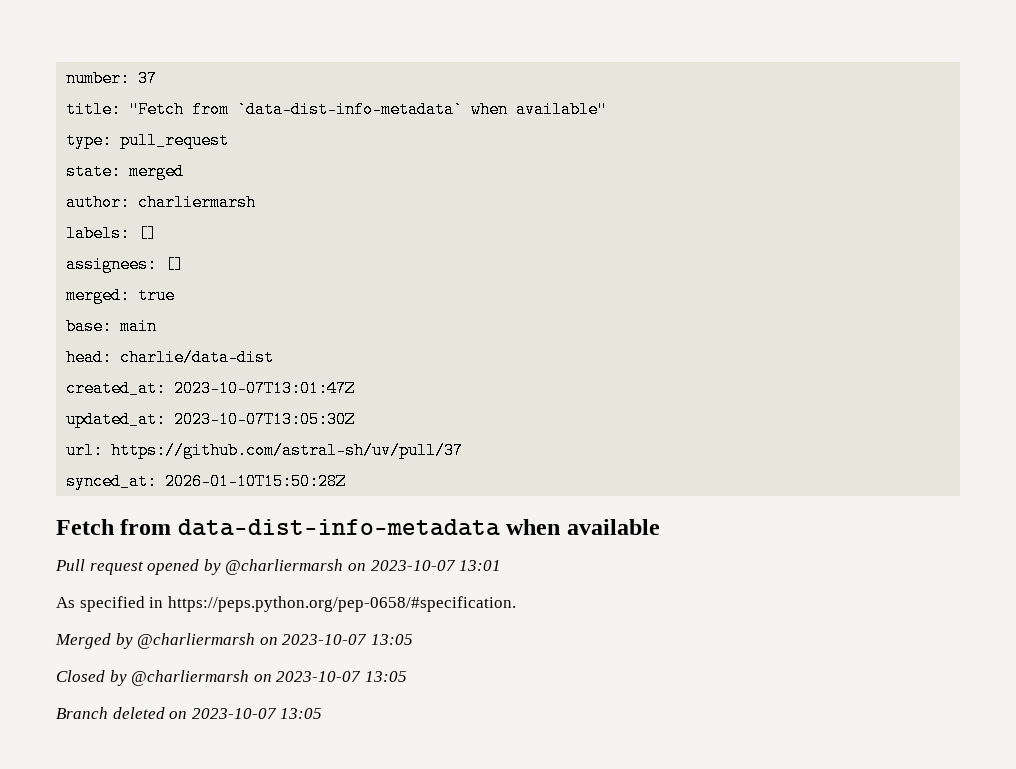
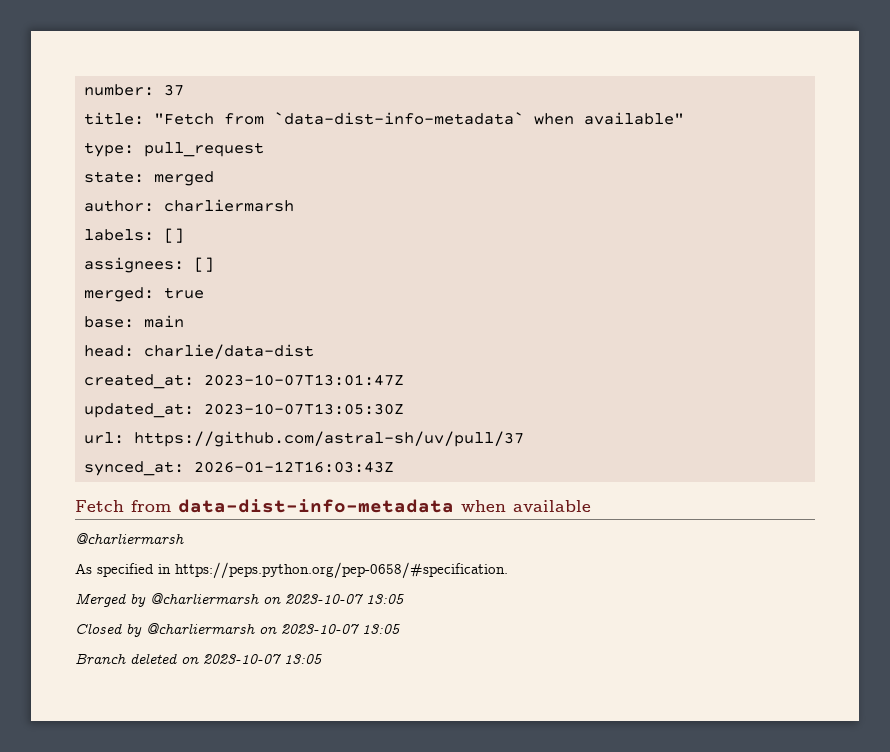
[165,473,347,490] 2026-01-10T15:50:28Z -> [193,461,394,473] 2026-01-12T16:03:43Z
[55,559,502,575] Pull request opened by @charliermarsh on 2023-10-07 13:01 -> [75,533,184,544] @charliermarsh

